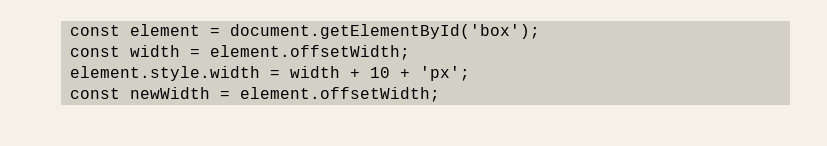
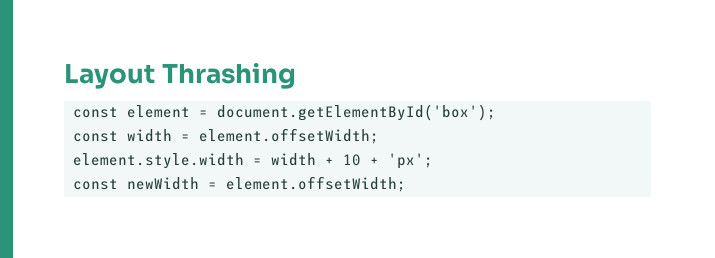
(70, 30) none -> [64,63,297,89] Layout Thrashing //

